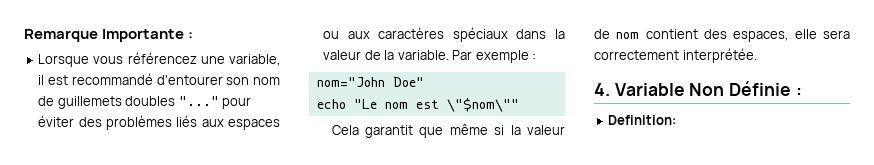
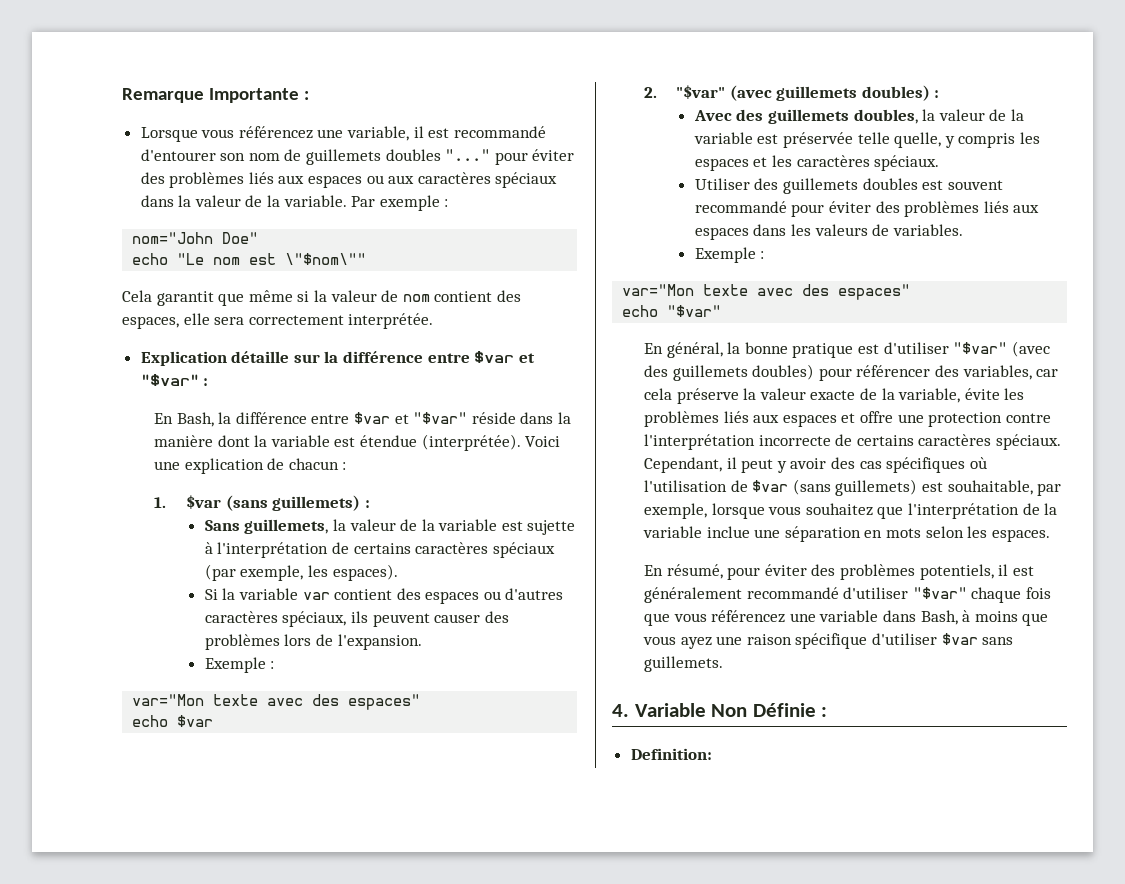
(757, 55) none -> [140,351,535,366] [140,374,209,386] [154,412,571,427] [154,434,561,451] [154,458,347,474] [154,495,370,511] [204,519,576,535] [204,542,555,558] [204,564,398,581] [204,588,564,604] [204,611,509,627] [204,634,422,650] [204,657,275,673] [132,694,421,710] [132,715,214,727] [644,85,940,101] [693,109,1024,124] [693,132,1040,148] [694,155,940,171] [694,178,1003,194] [694,201,1040,217] [694,224,963,240] [694,247,765,263] [622,284,911,300] [622,305,722,317] [644,341,1050,358] [644,364,1059,381] [644,388,1025,404] [644,411,1051,427] [644,434,1061,450] [644,457,987,473] [644,479,1062,496] [644,503,1058,519] [643,526,1050,542] [644,564,1034,580] [644,587,1051,603] [644,610,1049,626] [643,633,1014,649] [644,656,724,672] // Explication détaille sur la différence entre $var et "$var" : // En Bash, la différence entre $var et "$var" réside dans la manière dont la variable est étendue (interprétée). Voici une explication de chacun : // 1. $var (sans guillemets) : // Sans guillemets, la valeur de la variable est sujette à l'interprétation de certains caractères spéciaux (par exemple, les espaces). // Si la variable var contient des espaces ou d'autres caractères spéciaux, ils peuvent causer des problèmes lors de l'expansion. // Exemple : // var="Mon texte avec des espaces" // echo $var // 2. "$var" (avec guillemets doubles) : // Avec des guillemets doubles, la valeur de la variable est préservée telle quelle, y compris les espaces et les caractères spéciaux. // Utiliser des guillemets doubles est souvent recommandé pour éviter des problèmes liés aux espaces dans les valeurs de variables. // Exemple : // var="Mon texte avec des espaces" // echo "$var" // En général, la bonne pratique est d'utiliser "$var" (avec des guillemets doubles) pour référencer des variables, car cela préserve la valeur exacte de la variable, évite les problèmes liés aux espaces et offre une protection contre l'interprétation incorrecte de certains caractères spéciaux. Cependant, il peut y avoir des cas spécifiques où l'utilisation de $var (sans guillemets) est souhaitable, par exemple, lorsque vous souhaitez que l'interprétation de la variable inclue une séparation en mots selon les espaces. // En résumé, pour éviter des problèmes potentiels, il est généralement recommandé d'utiliser "$var" chaque fois que vous référencez une variable dans Bash, à moins que vous ayez une raison spécifique d'utiliser $var sans guillemets.

